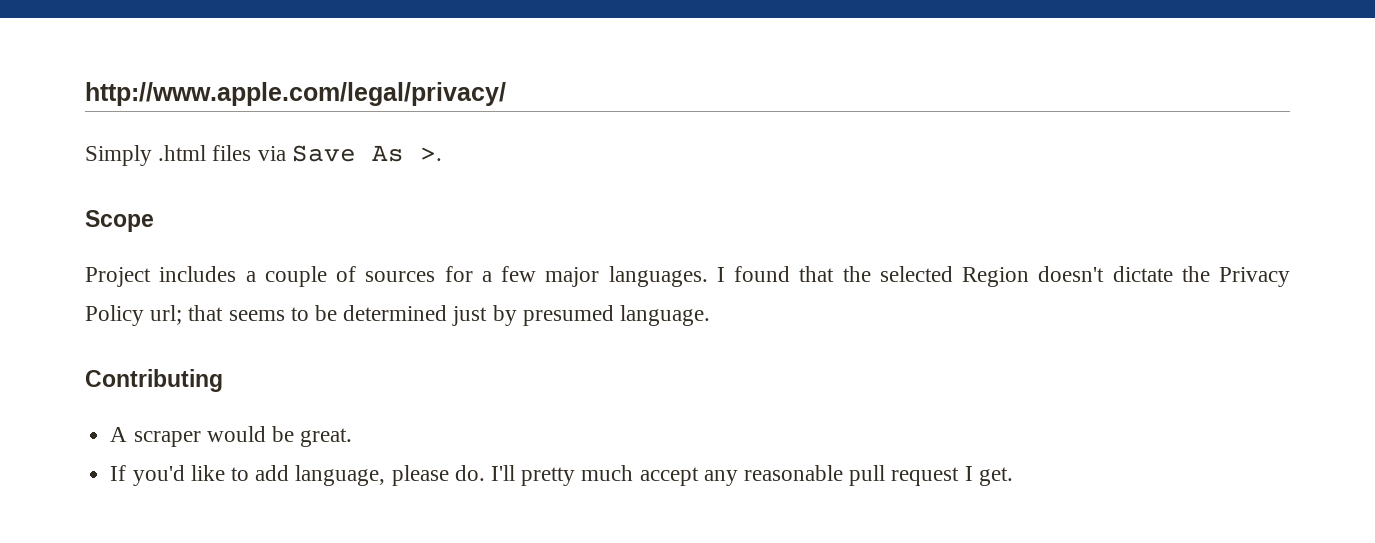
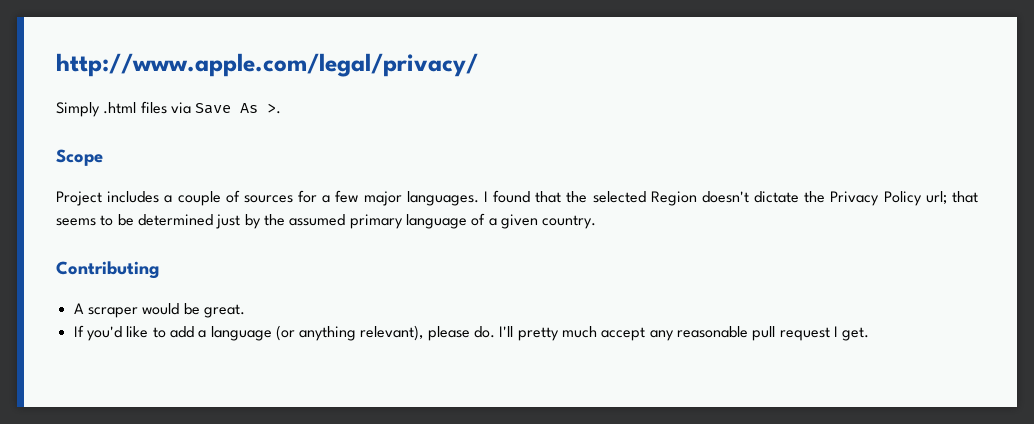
[522,305,711,326] presumed language. -> [263,213,597,229] the assumed primary language of a given country.
[295,465,386,486] language, -> [198,325,424,341] a language (or anything relevant),

